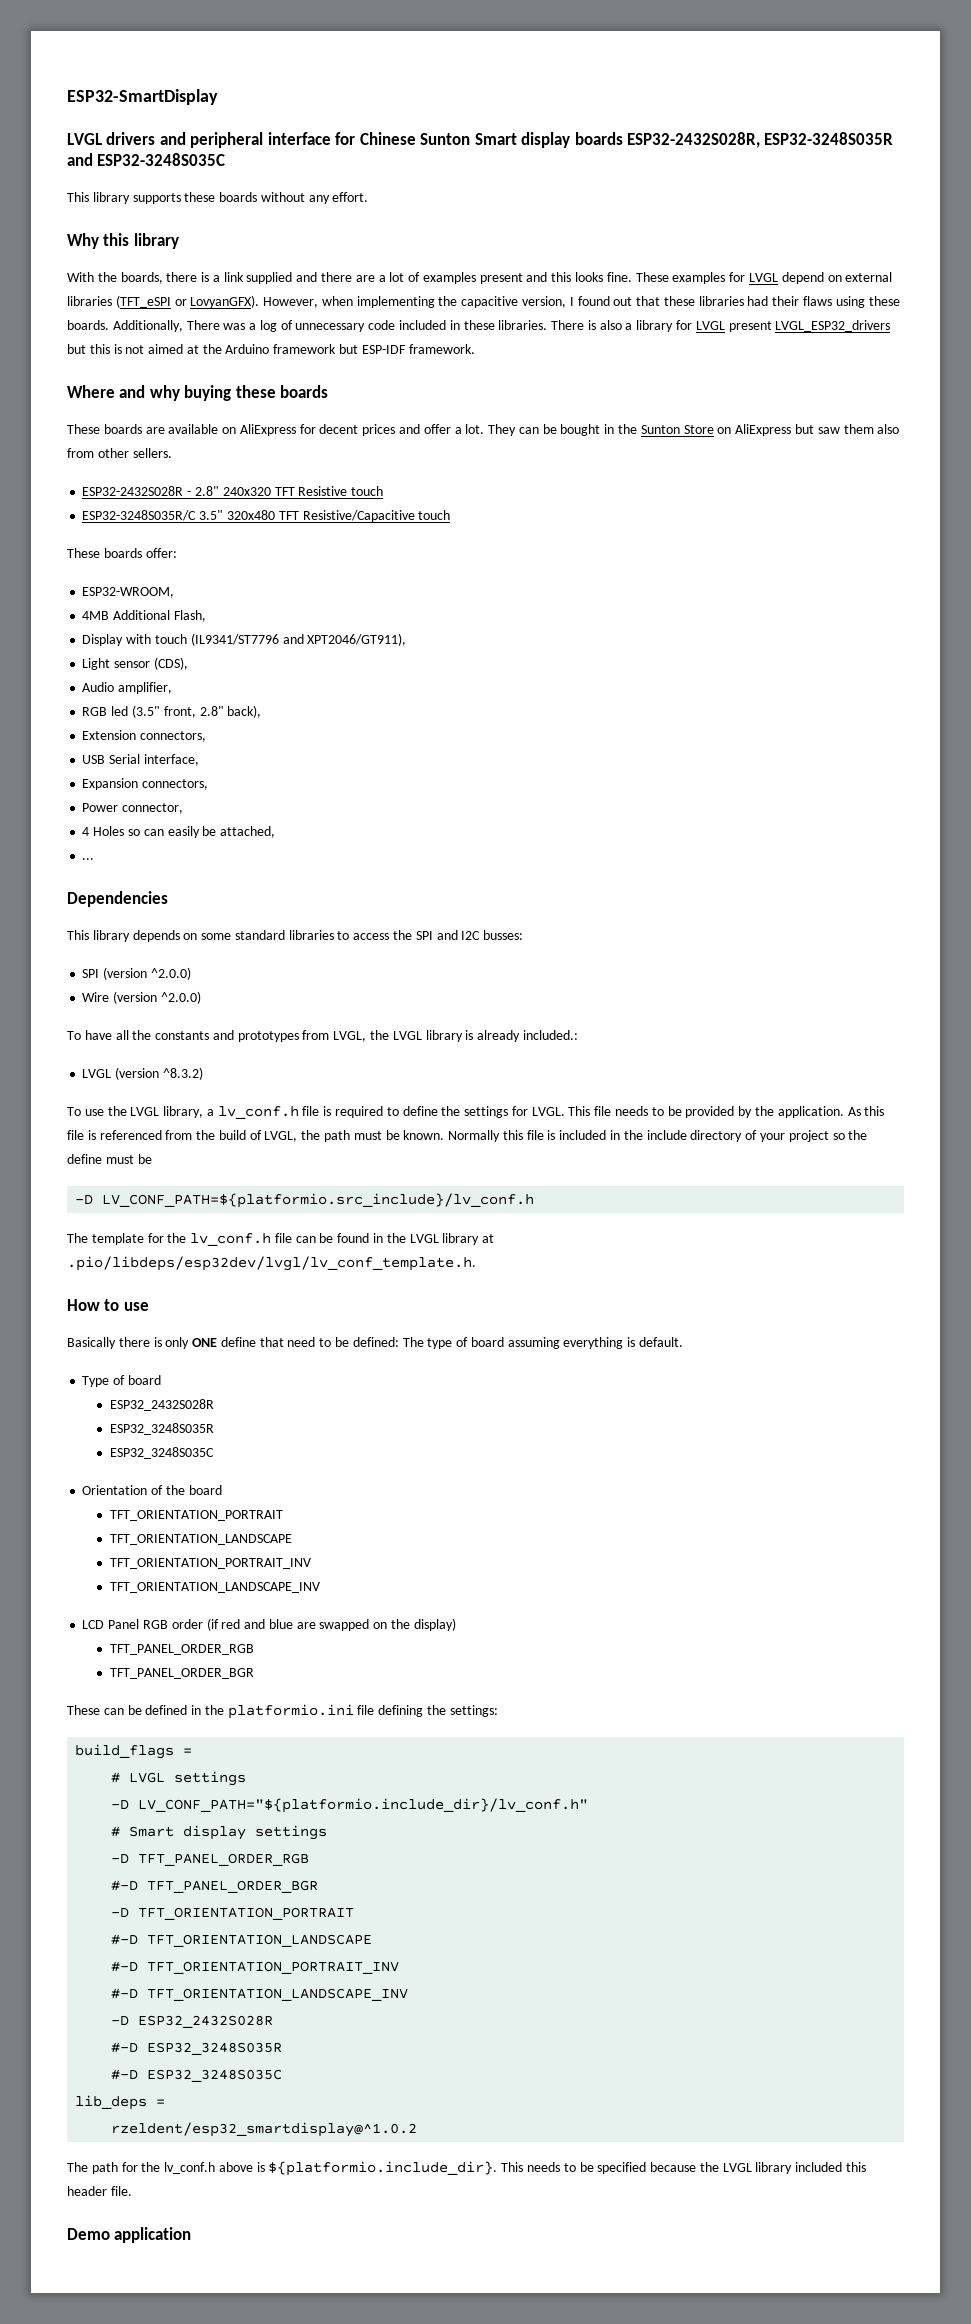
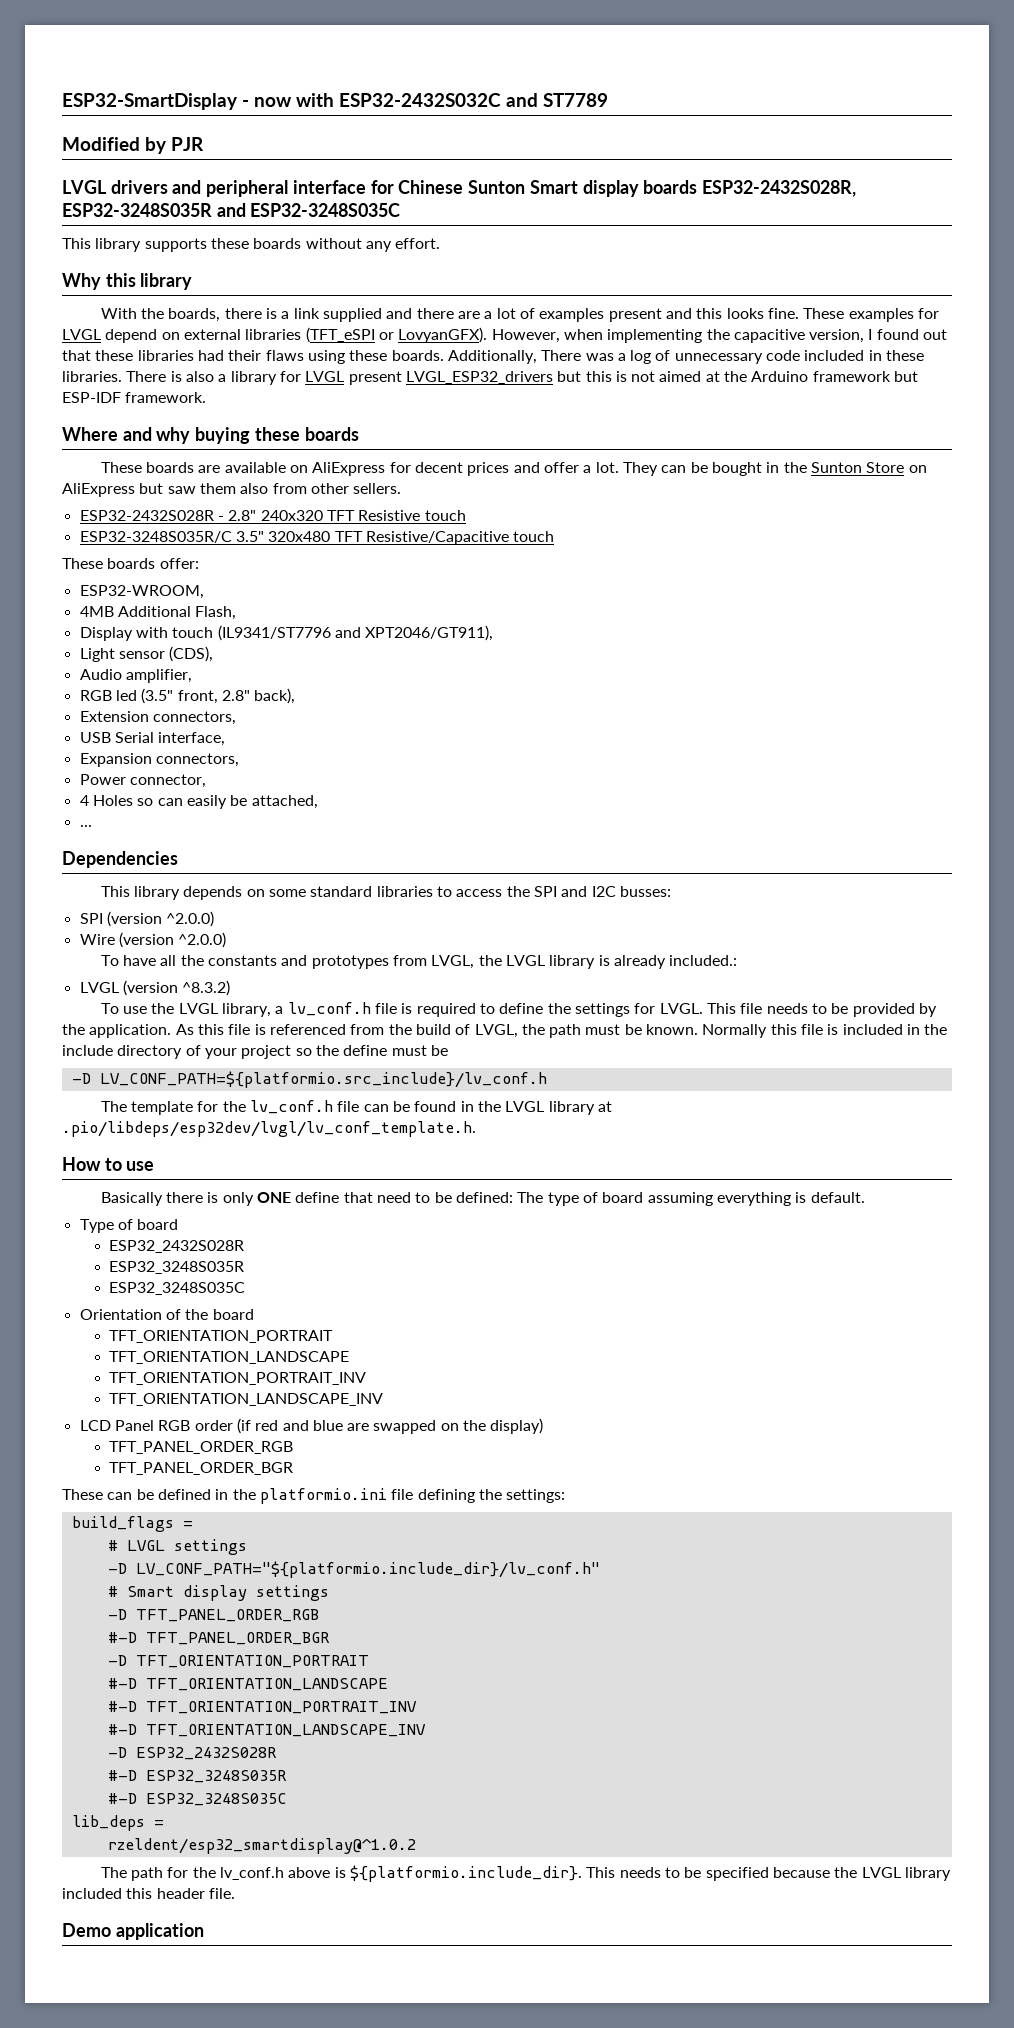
(218, 97) none -> [242,93,608,107] [62,137,204,154] - now with ESP32-2432S032C and ST7789 // Modified by PJR

